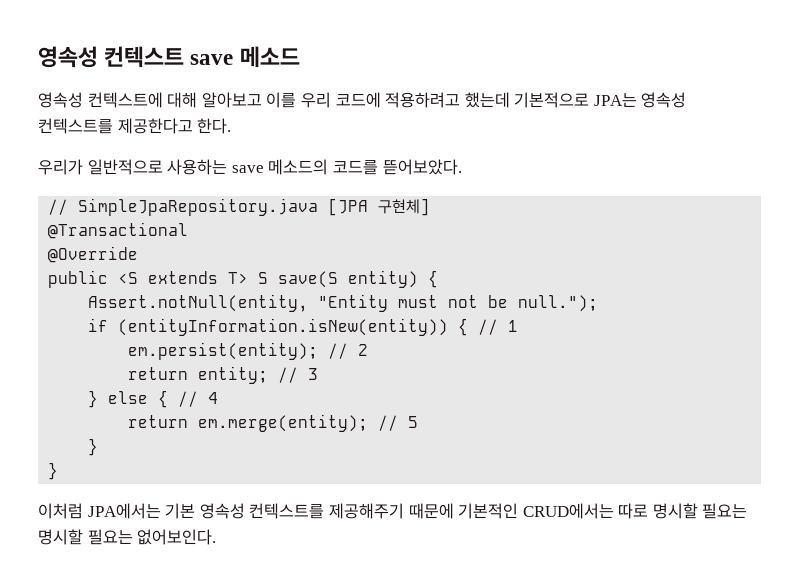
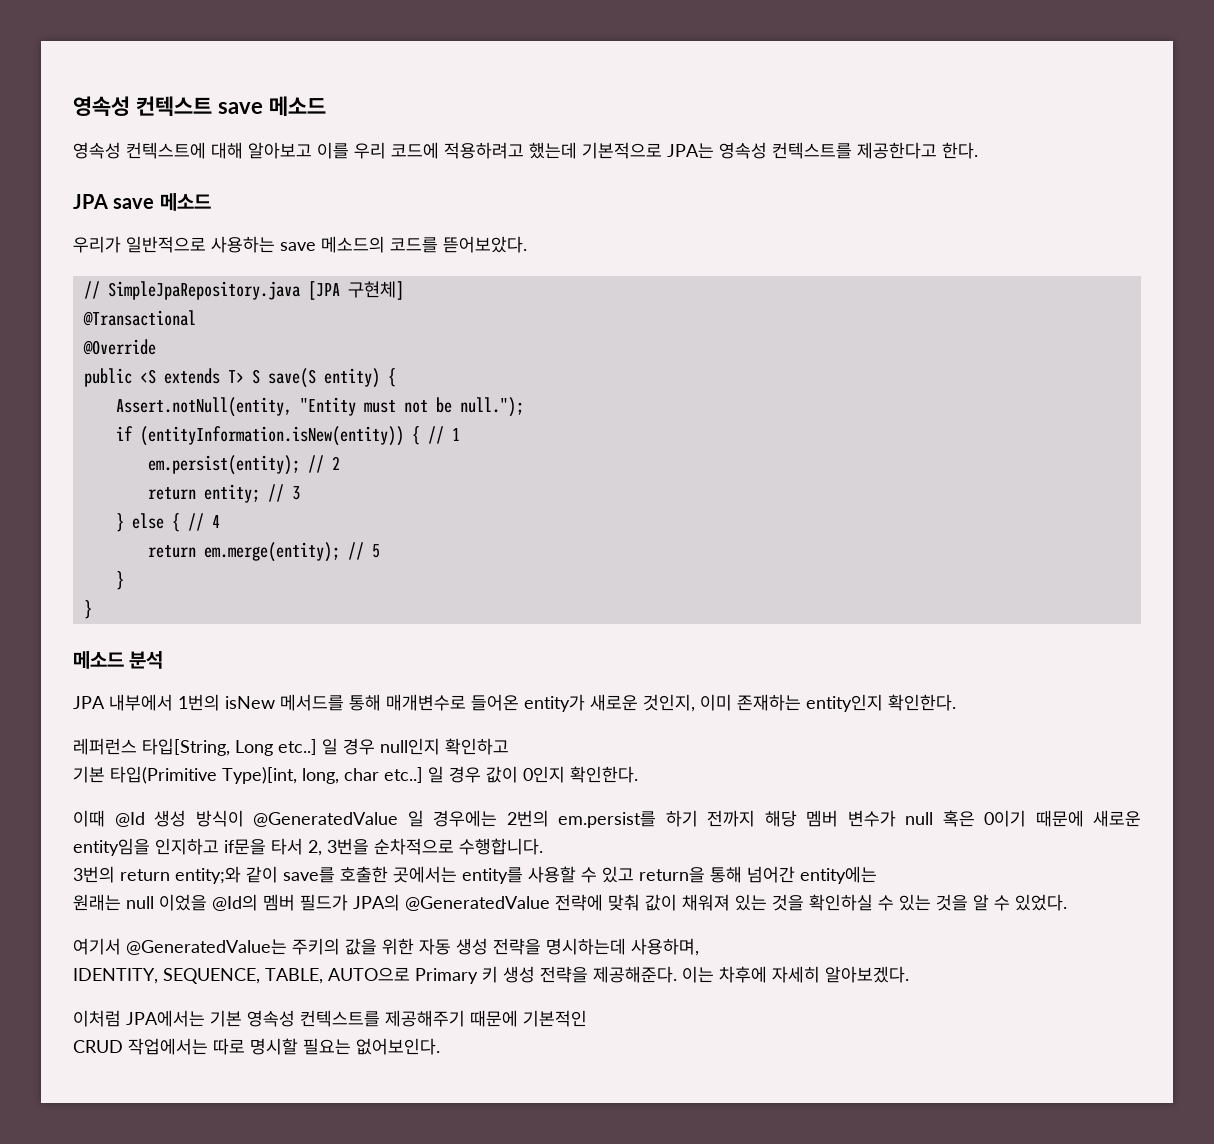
(232, 126) none -> [73,193,211,211] // JPA save 메소드
(59, 471) none -> [73,651,164,669] [73,694,956,712] [73,738,509,756] [73,766,638,784] [73,810,1141,828] [73,838,543,856] [73,866,877,884] [73,894,1067,911] [73,938,699,956] [73,966,909,984] // 메소드 분석 // JPA 내부에서 1번의 isNew 메서드를 통해 매개변수로 들어온 entity가 새로운 것인지, 이미 존재하는 entity인지 확인한다. // 레퍼런스 타입[String, Long etc..] 일 경우 null인지 확인하고 // 기본 타입(Primitive Type)[int, long, char etc..] 일 경우 값이 0인지 확인한다. // 이때 @Id 생성 방식이 @GeneratedValue 일 경우에는 2번의 em.persist를 하기 전까지 해당 멤버 변수가 null 혹은 0이기 때문에 새로운 entity임을 인지하고 if문을 타서 2, 3번을 순차적으로 수행합니다. // 3번의 return entity;와 같이 save를 호출한 곳에서는 entity를 사용할 수 있고 return을 통해 넘어간 entity에는 // 원래는 null 이었을 @Id의 멤버 필드가 JPA의 @GeneratedValue 전략에 맞춰 값이 채워져 있는 것을 확인하실 수 있는 것을 알 수 있었다. // 여기서 @GeneratedValue는 주키의 값을 위한 자동 생성 전략을 명시하는데 사용하며, // IDENTITY, SEQUENCE, TABLE, AUTO으로 Primary 키 생성 전략을 제공해준다. 이는 차후에 자세히 알아보겠다.
[522,503,614,519] CRUD에서는 -> [73,1038,208,1055] // CRUD 작업에서는
[38,529,133,545] 명시할 필요는 -> (351, 1046) none

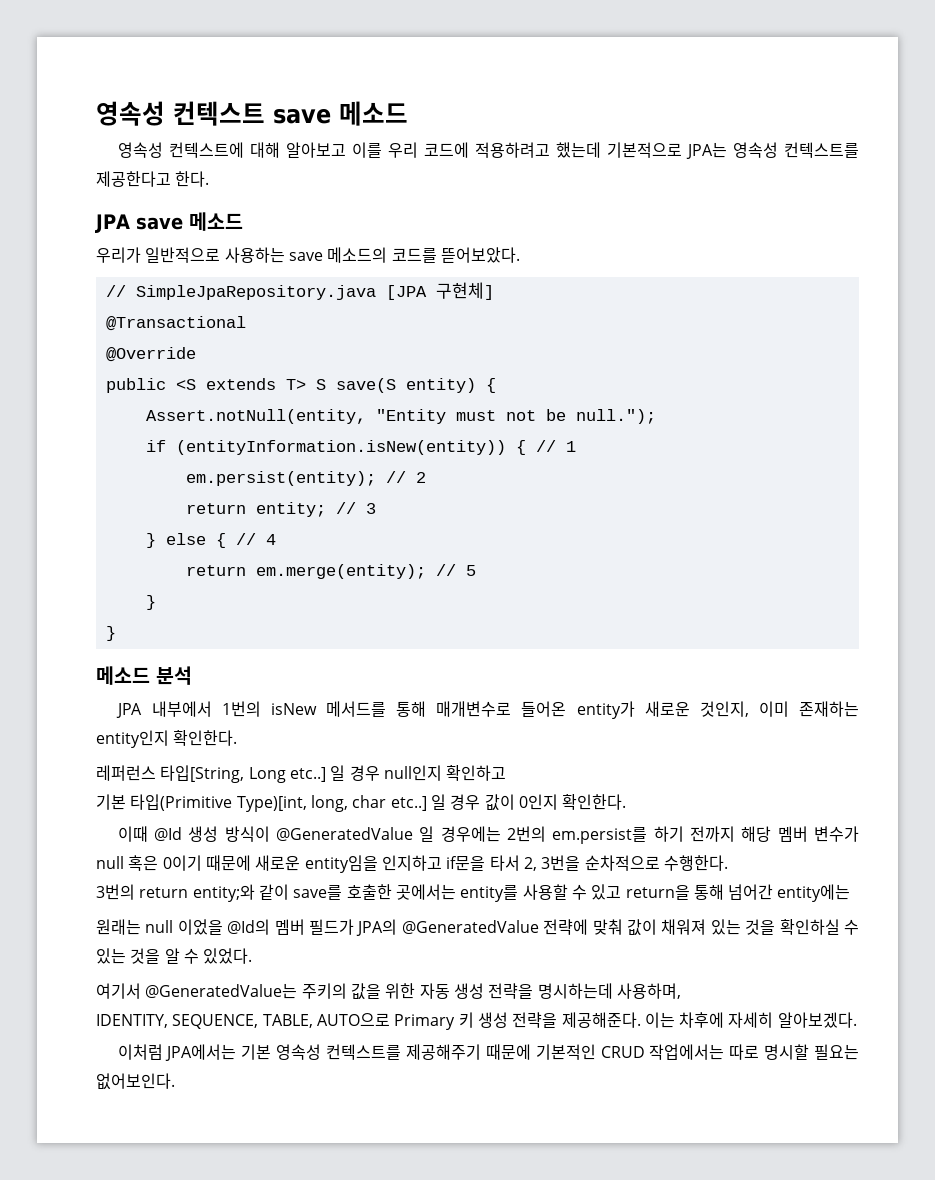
[459,838,543,855] 수행합니다. -> [663,855,728,871] 수행한다.
(587, 1018) // -> (596, 1052) none

